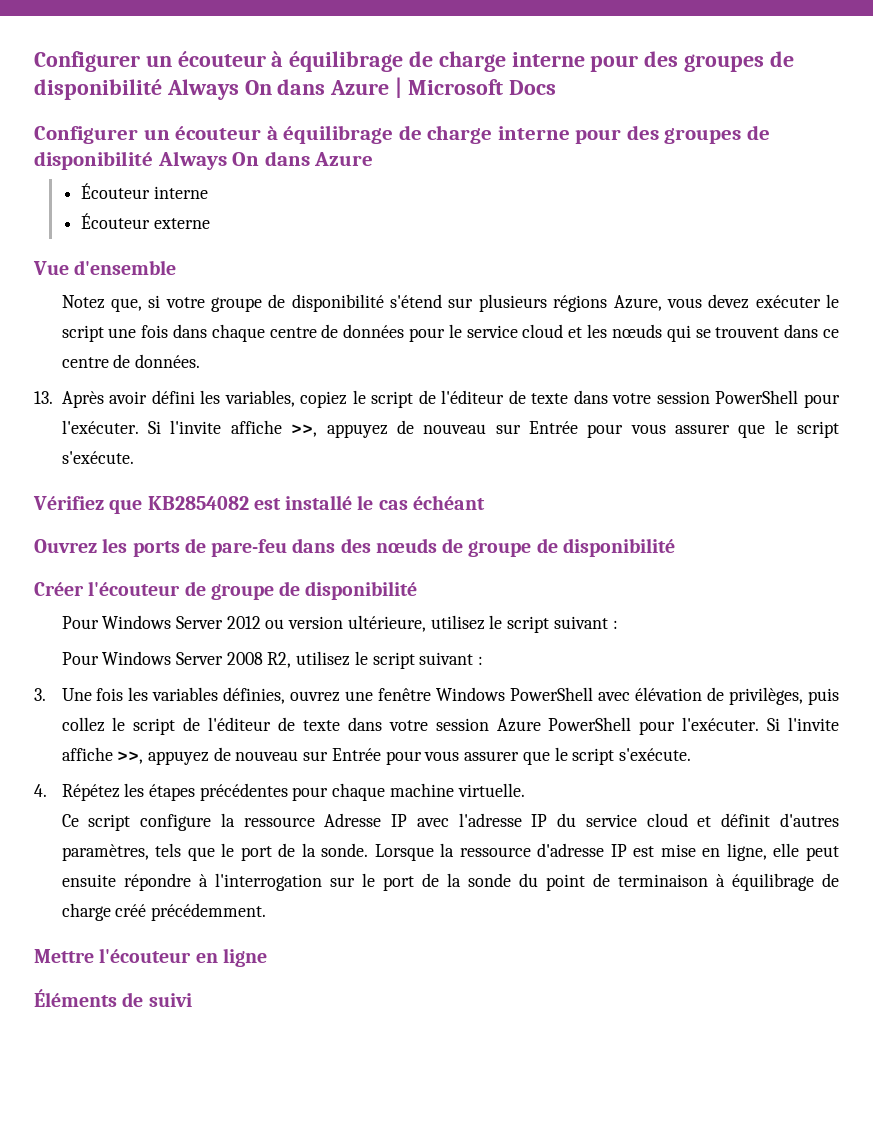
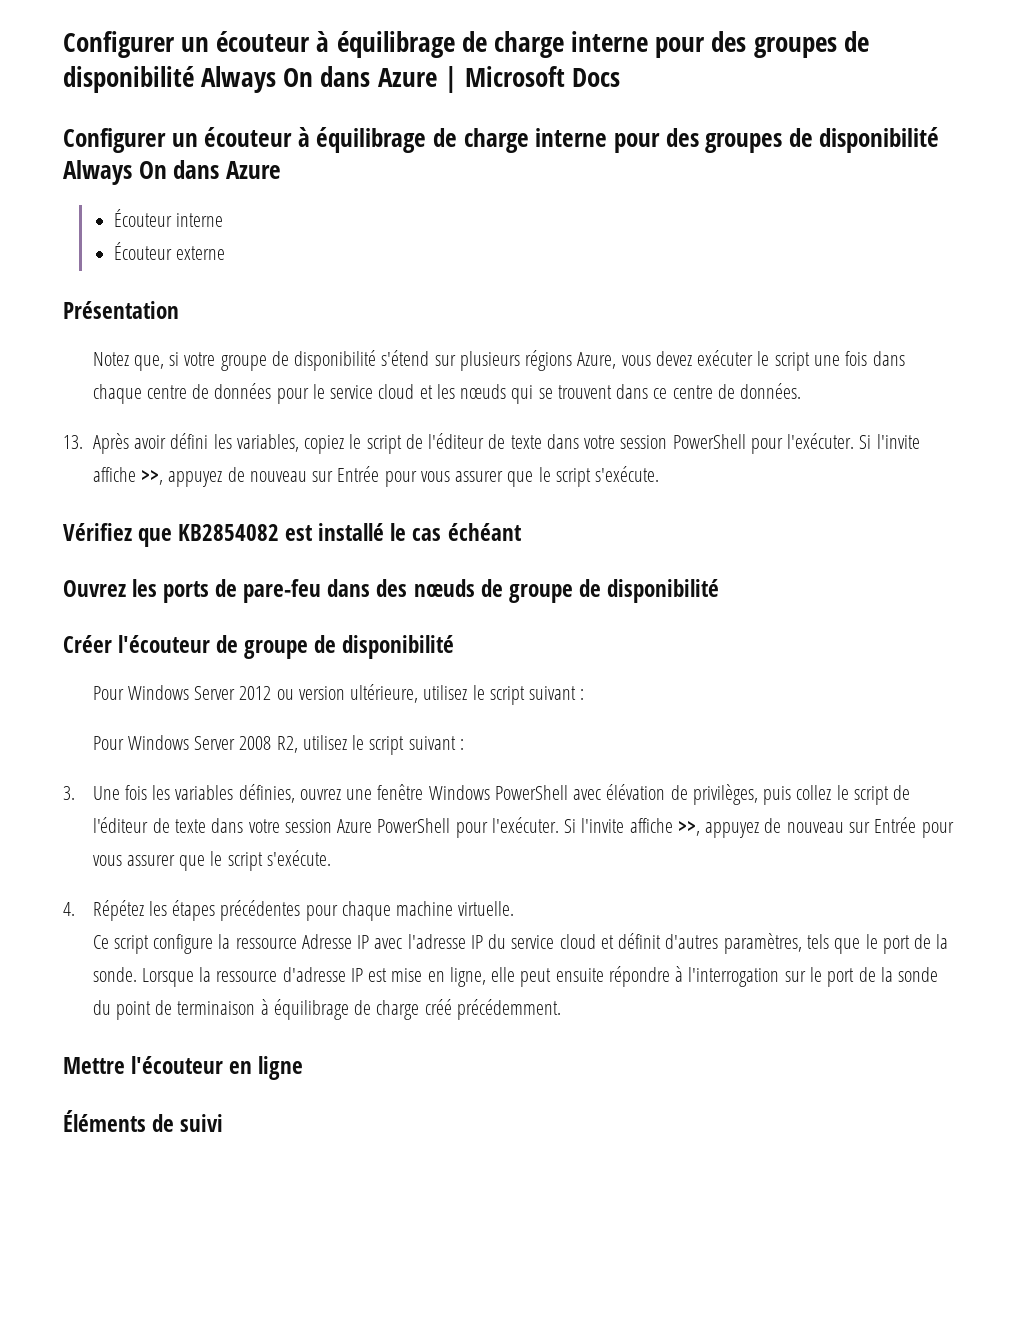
[33,260,177,275] Vue d'ensemble -> [63,301,179,319] Présentation

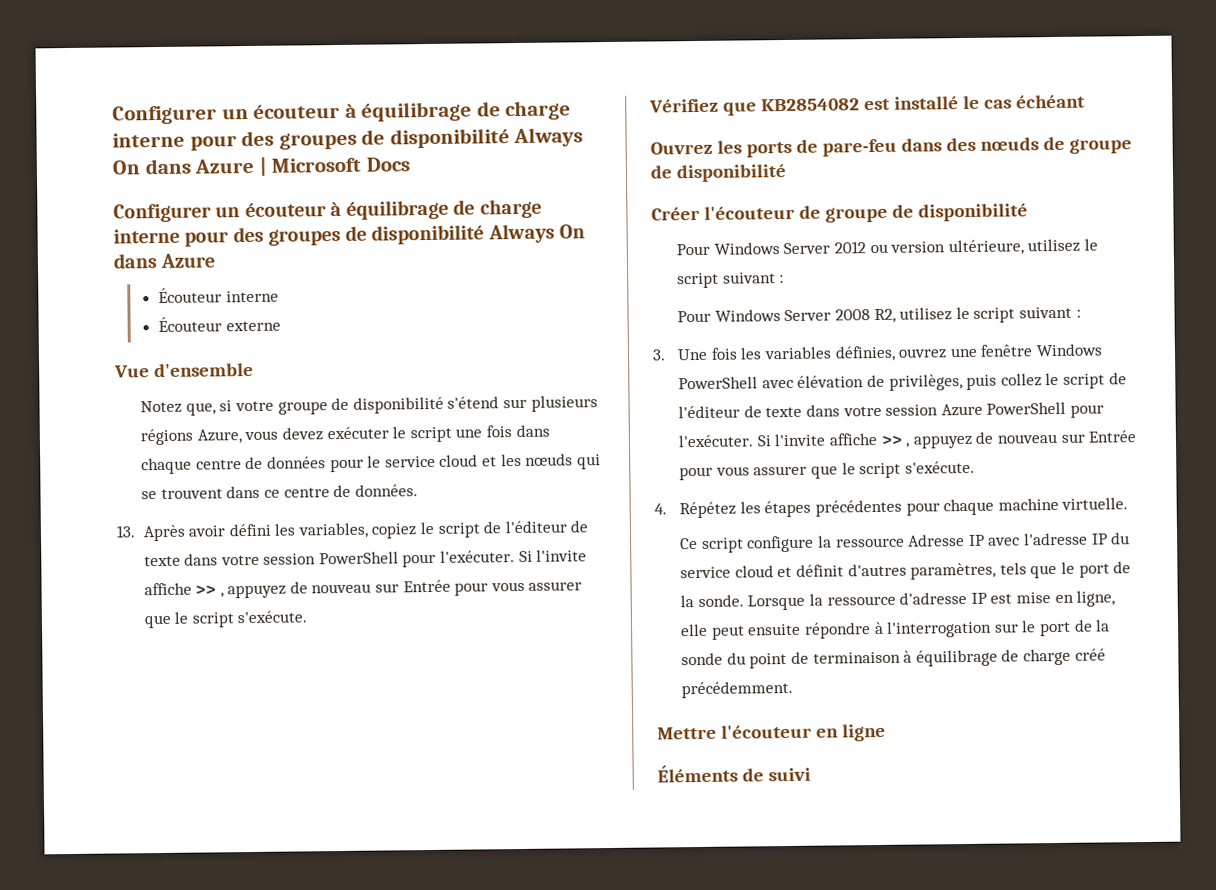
[63,301,179,319] Présentation -> [114,362,254,378] Vue d'ensemble
[141,470,164,485] >>, -> [195,585,224,598] >> ,
[677,821,700,836] >>, -> [880,435,911,448] >> ,

